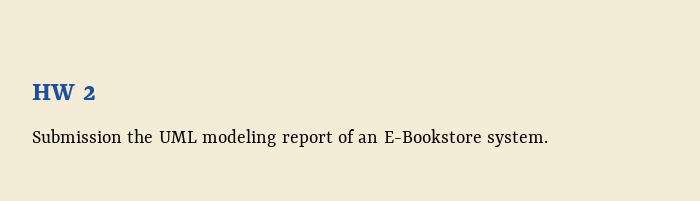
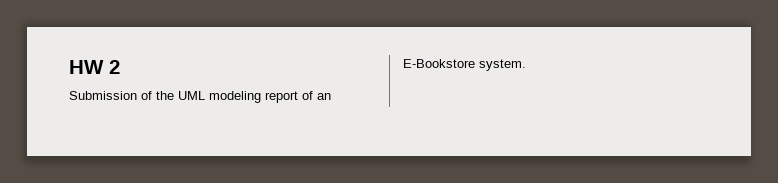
(122, 136) none -> [141,91,152,100] of

